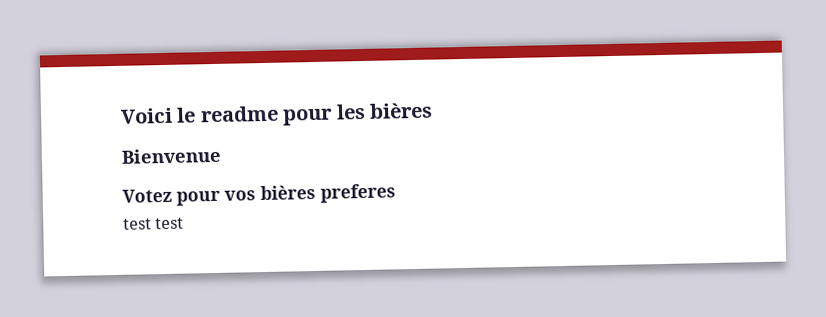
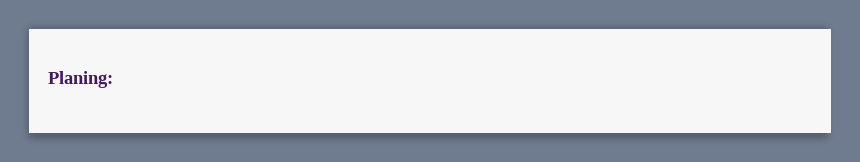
[120,102,433,126] [121,147,222,164] [122,183,396,206] [123,217,185,230] Voici le readme pour les bières // Bienvenue // Votez pour vos bières preferes // test test -> [48,71,113,88] Planing:

